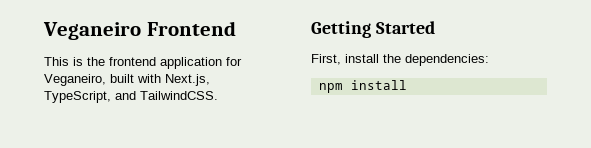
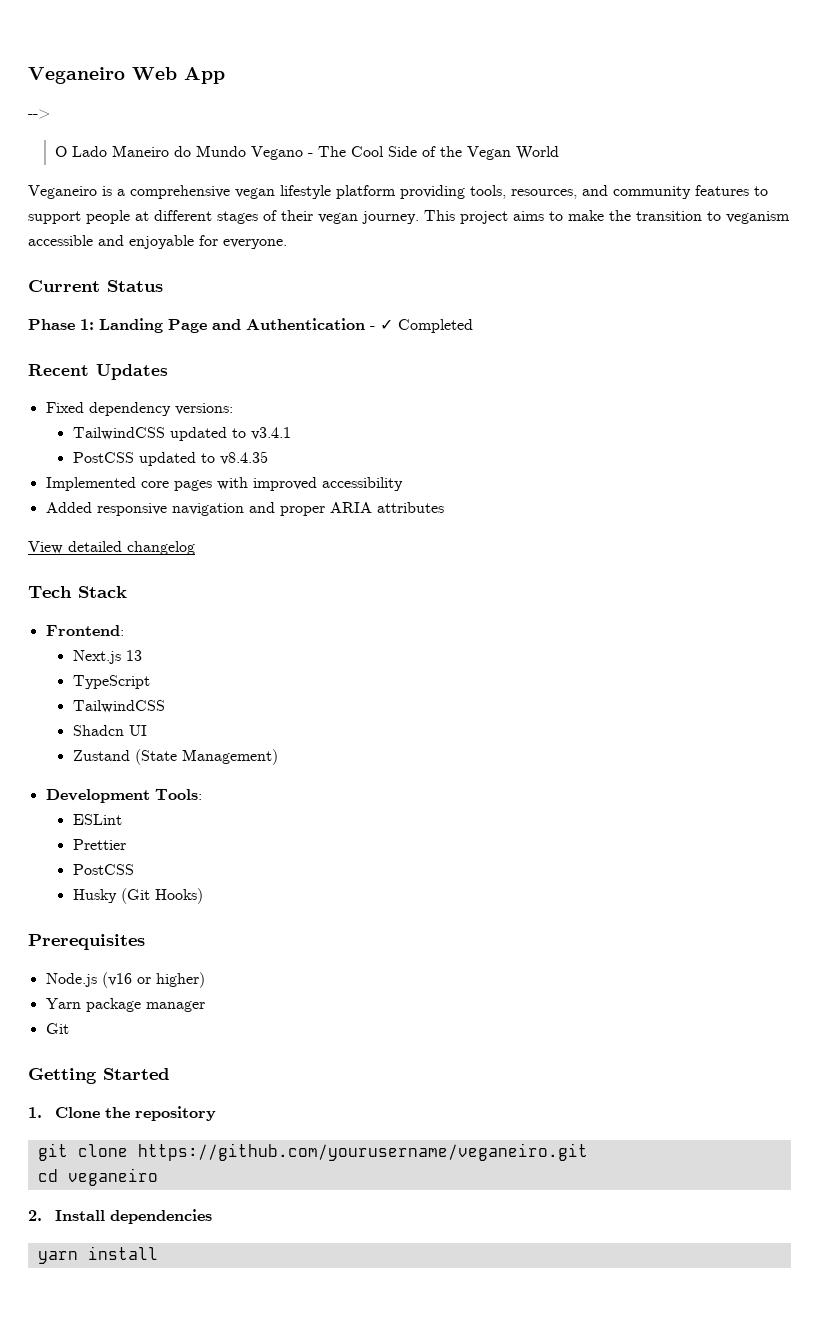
[43,21,236,40] [44,57,242,69] [44,74,210,86] [44,91,218,103] [311,21,435,38] [311,54,489,66] [318,83,343,93] Veganeiro Frontend // This is the frontend application for Veganeiro, built with Next.js, TypeScript, and TailwindCSS. // Getting Started // First, install the dependencies: // npm -> [28,67,225,84] [28,109,50,119] [54,145,559,160] [28,185,768,199] [28,210,790,224] [28,235,287,249] [28,280,163,292] [28,318,473,333] [28,364,168,380] [45,402,233,416] [72,427,291,441] [72,451,268,466] [45,477,403,491] [45,502,444,516] [28,541,195,555] [28,586,127,598] [45,625,124,636] [72,650,142,664] [72,675,150,689] [72,700,165,713] [72,725,147,736] [72,749,278,765] [45,789,202,803] [72,814,122,825] [72,839,126,850] [72,864,134,875] [72,888,203,904] [28,934,145,950] [45,972,205,988] [45,998,205,1012] [45,1023,69,1034] [28,1068,169,1084] [28,1106,216,1121] [37,1143,588,1161] [37,1168,158,1186] [28,1209,212,1224] [37,1251,78,1264] Veganeiro Web App // --> // O Lado Maneiro do Mundo Vegano - The Cool Side of the Vegan World // Veganeiro is a comprehensive vegan lifestyle platform providing tools, resources, and community features to support people at different stages of their vegan journey. This project aims to make the transition to veganism accessible and enjoyable for everyone. // Current Status // Phase 1: Landing Page and Authentication - ✓ Completed // Recent Updates // Fixed dependency versions: // TailwindCSS updated to v3.4.1 // PostCSS updated to v8.4.35 // Implemented core pages with improved accessibility // Added responsive navigation and proper ARIA attributes // View detailed changelog // Tech Stack // Frontend: // Next.js 13 // TypeScript // TailwindCSS // Shadcn UI // Zustand (State Management) // Development Tools: // ESLint // Prettier // PostCSS // Husky (Git Hooks) // Prerequisites // Node.js (v16 or higher) // Yarn package manager // Git // Getting Started // 1. Clone the repository // git clone https://github.com/yourusername/veganeiro.git // cd veganeiro // 2. Install dependencies // yarn

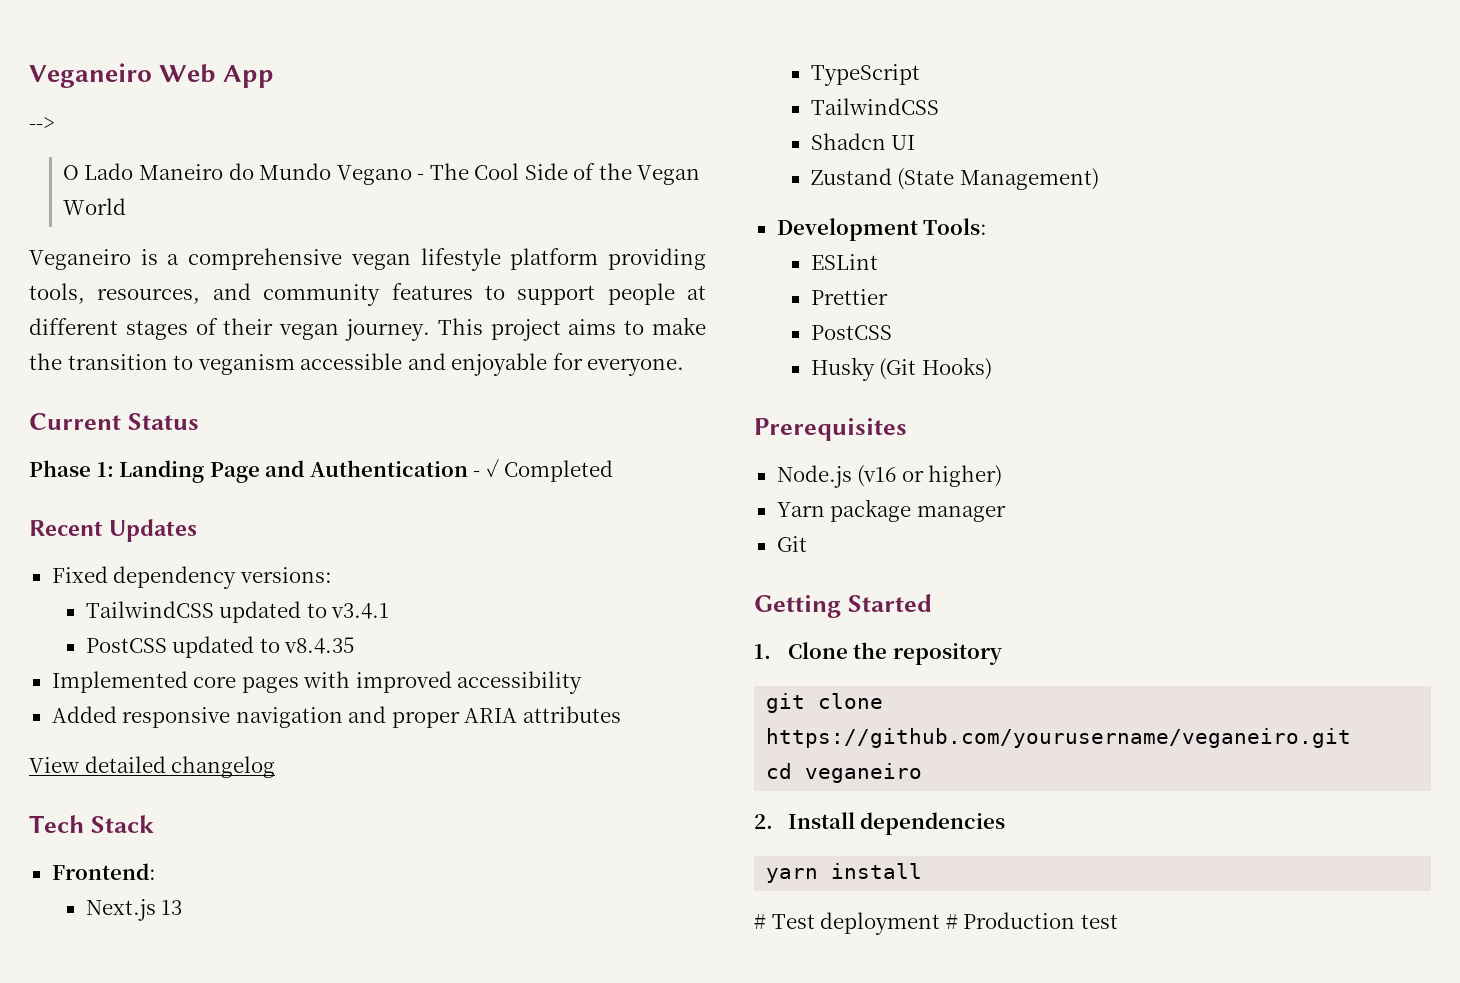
(158, 1253) none -> [754,912,1118,935] // # Test deployment # Production test

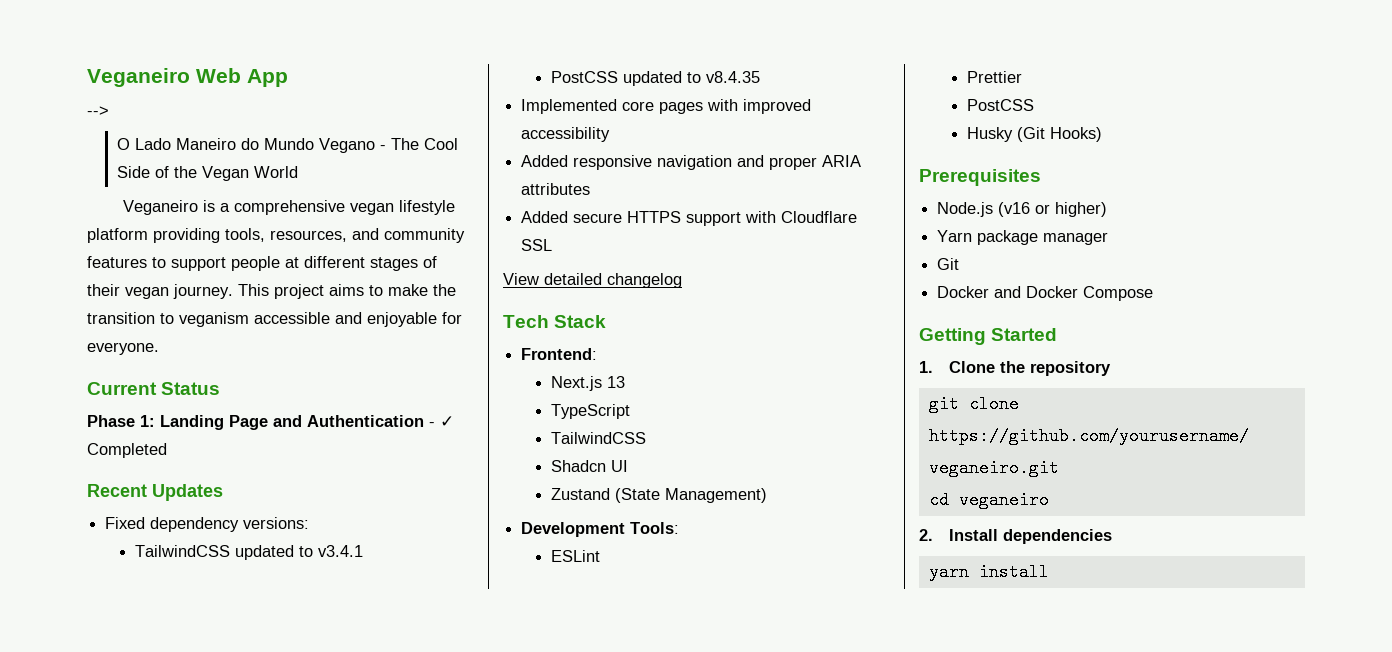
(621, 714) none -> [521,211,858,226] [521,239,553,251] // Added secure HTTPS support with Cloudflare SSL
(807, 544) none -> [937,286,1154,301] // Docker and Docker Compose
[754,912,1118,935] // # Test deployment # Production test -> (1049, 572) none

